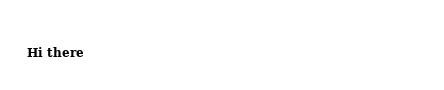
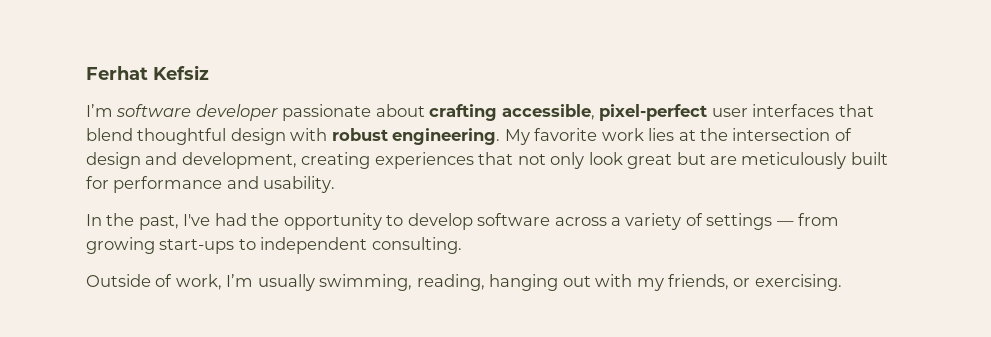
[27,47,84,57] Hi there -> [86,65,209,80] [86,104,874,121] [86,128,852,145] [86,152,888,169] [86,176,336,193] [86,213,840,230] [86,237,462,254] [86,274,842,291] Ferhat Kefsiz // I’m software developer passionate about crafting accessible, pixel-perfect user interfaces that blend thoughtful design with robust engineering. My favorite work lies at the intersection of design and development, creating experiences that not only look great but are meticulously built for performance and usability. // In the past, I've had the opportunity to develop software across a variety of settings — from growing start-ups to independent consulting. // Outside of work, I’m usually swimming, reading, hanging out with my friends, or exercising.

